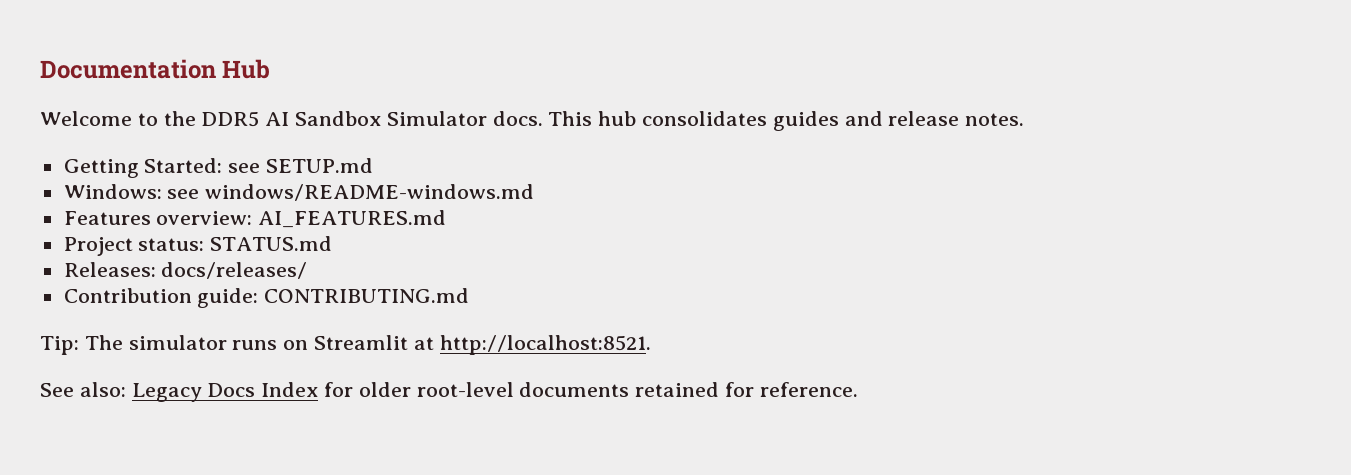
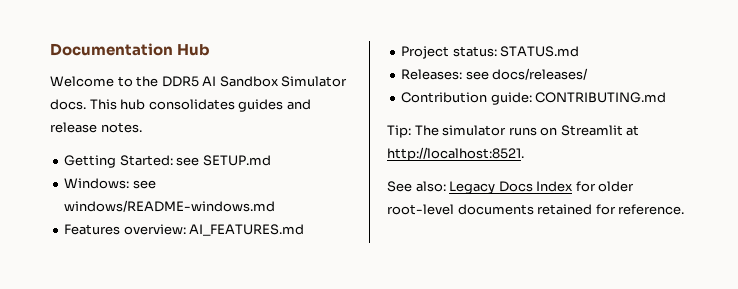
(156, 269) none -> [465,71,489,80] see

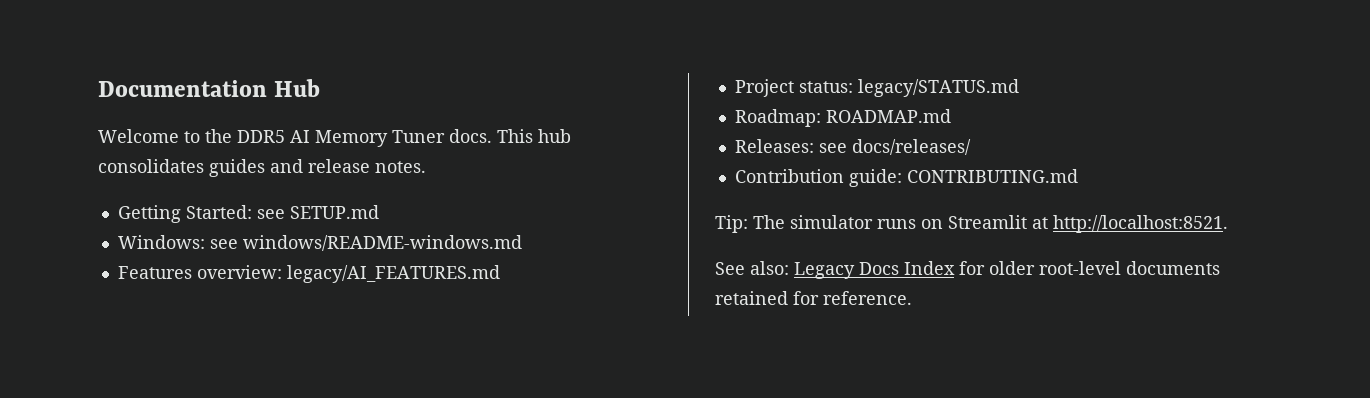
[219,76,348,87] Sandbox Simulator -> [315,130,445,147] Memory Tuner
[189,224,305,236] AI_FEATURES.md -> [286,265,500,283] legacy/AI_FEATURES.md
[500,46,580,57] STATUS.md -> [857,79,1019,97] [734,109,951,127] legacy/STATUS.md // Roadmap: ROADMAP.md

